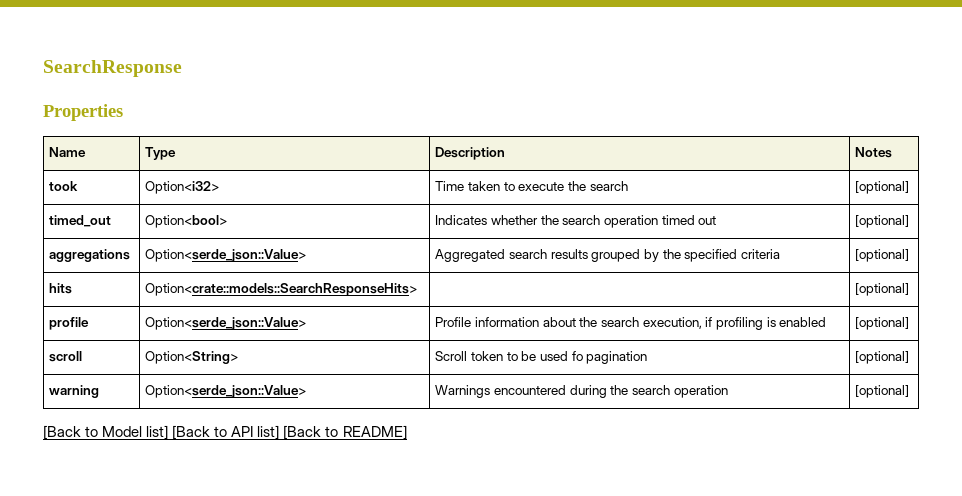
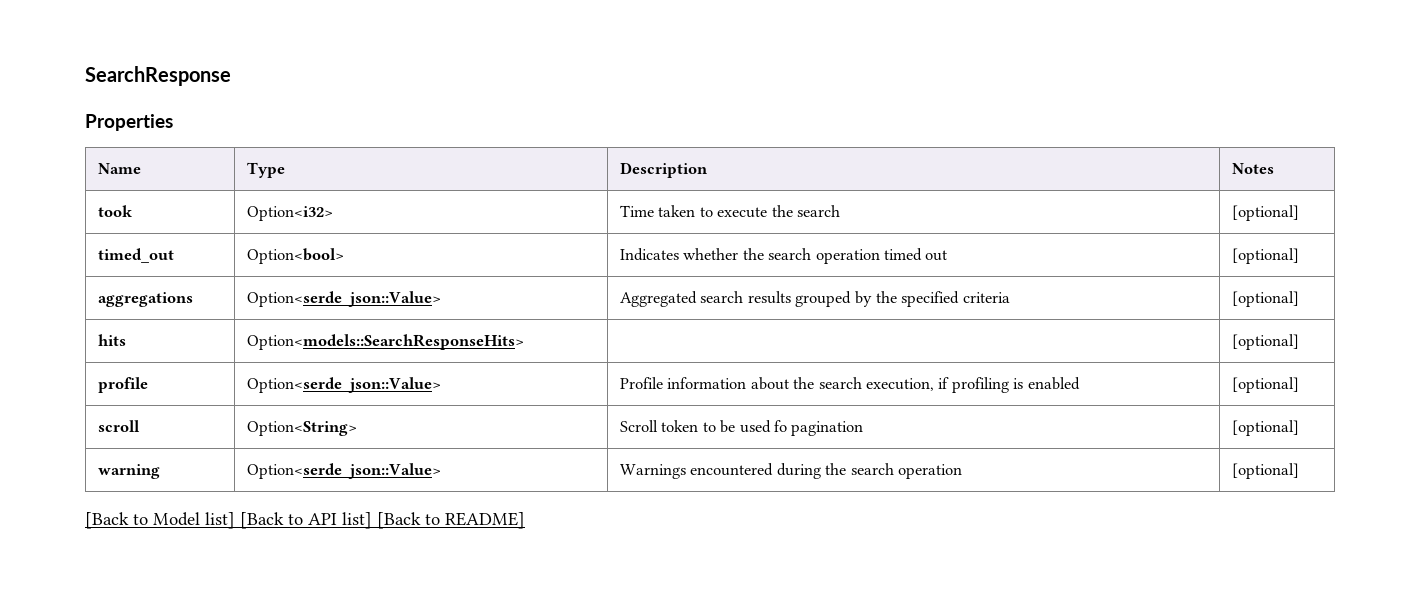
[145,283,418,296] Option<crate::models::SearchResponseHits> -> [246,334,524,350] Option<models::SearchResponseHits>

